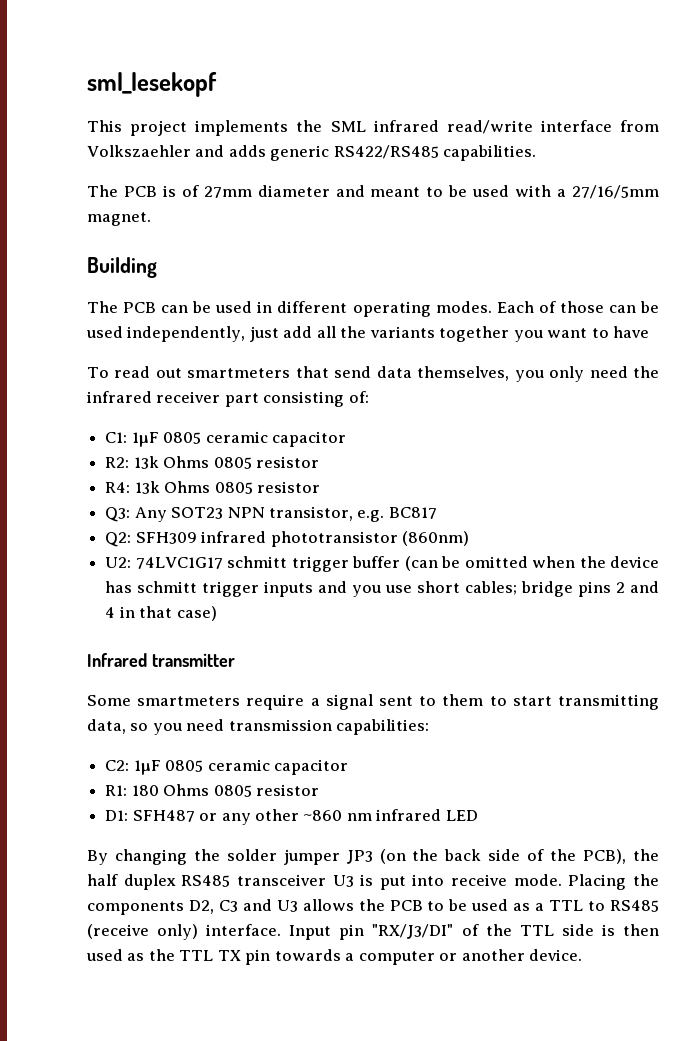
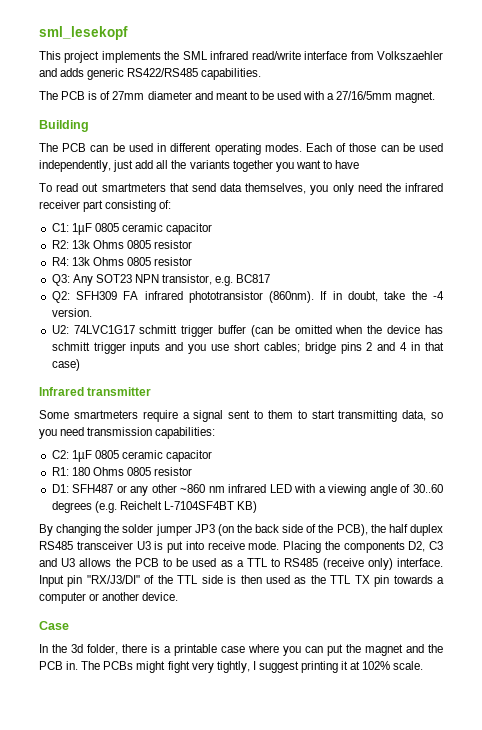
(197, 538) none -> [123,291,139,300] FA
[401,531,469,546] (860nm) -> [269,291,445,303] [51,308,92,317] (860nm). If in doubt, take the -4 version.
(478, 815) none -> [294,484,443,496] [51,501,258,513] with a viewing angle of 30..60 degrees (e.g. Reichelt L-7104SF4BT KB)
(583, 955) none -> [39,621,69,630] [39,644,443,656] [39,661,424,673] // Case // In the 3d folder, there is a printable case where you can put the magnet and the PCB in. The PCBs might fight very tightly, I suggest printing it at 102% scale.

